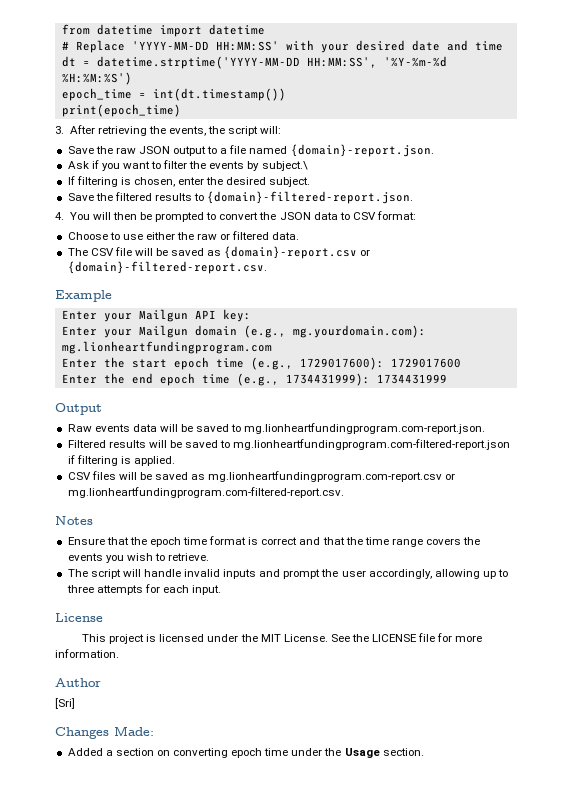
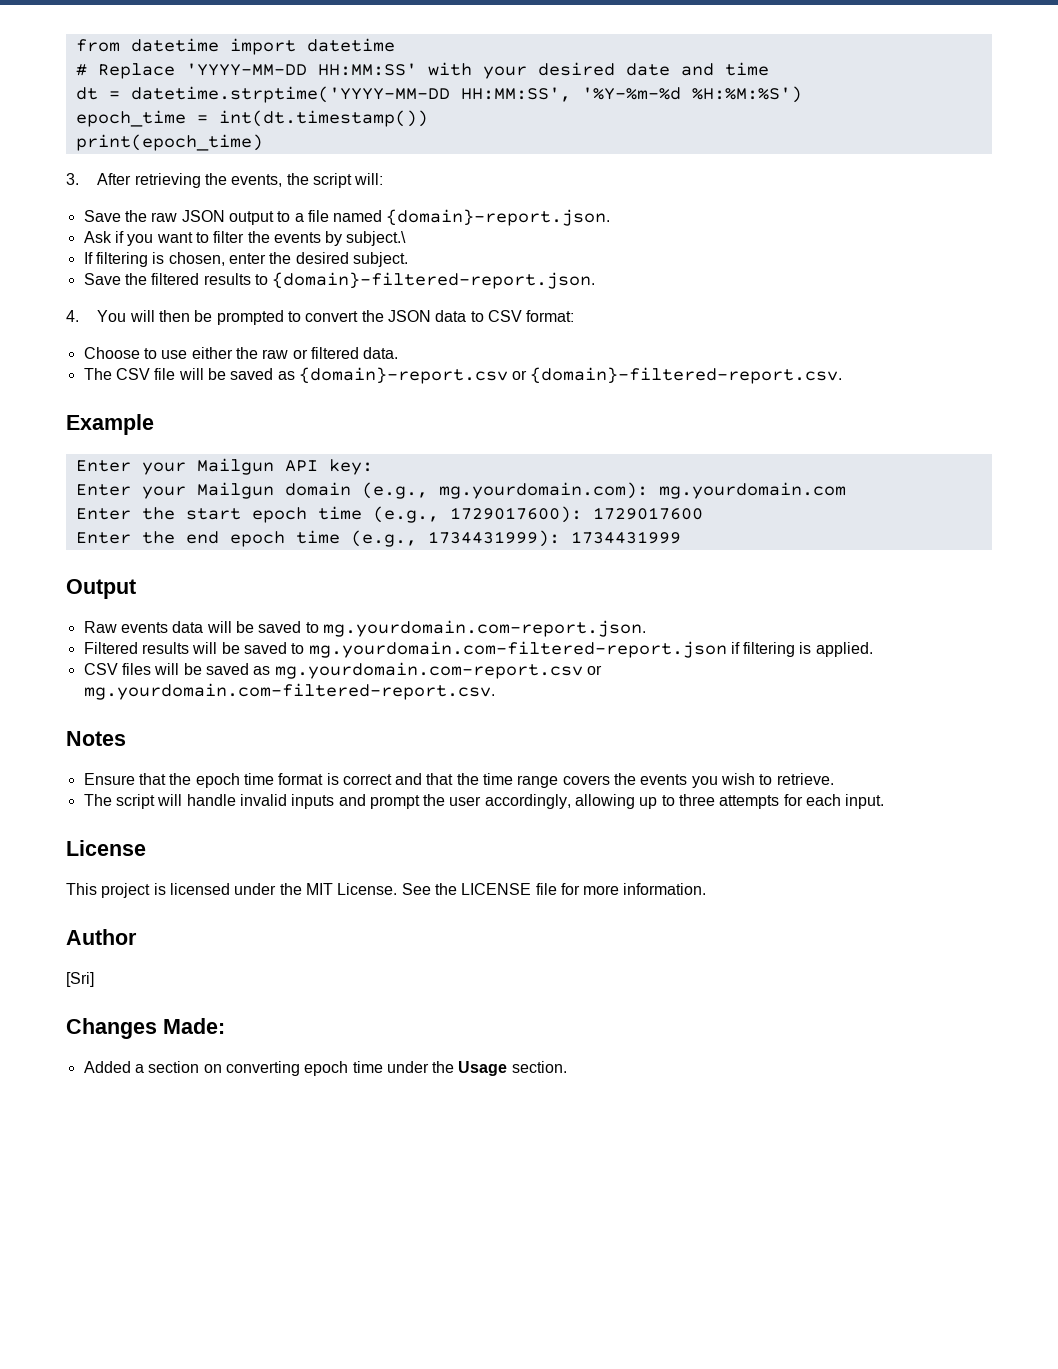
[61,341,272,354] mg.lionheartfundingprogram.com -> [658,482,846,499] mg.yourdomain.com
[244,423,486,434] mg.lionheartfundingprogram.com-report.json. -> [322,620,646,637] mg.yourdomain.com-report.json.
[233,439,511,450] mg.lionheartfundingprogram.com-filtered-report.json -> [308,641,727,658] mg.yourdomain.com-filtered-report.json
[208,471,456,482] [67,487,344,498] mg.lionheartfundingprogram.com-report.csv or mg.lionheartfundingprogram.com-filtered-report.csv. -> [274,662,602,679] [83,683,495,700] mg.yourdomain.com-report.csv or mg.yourdomain.com-filtered-report.csv.

